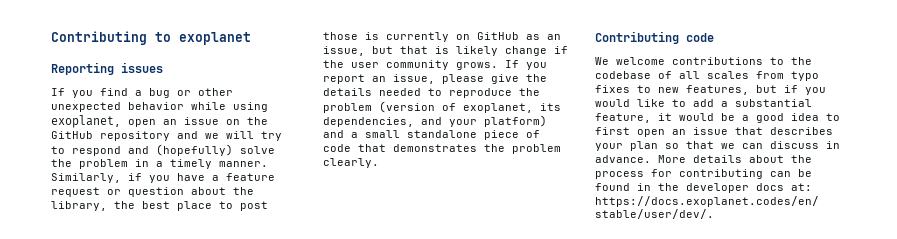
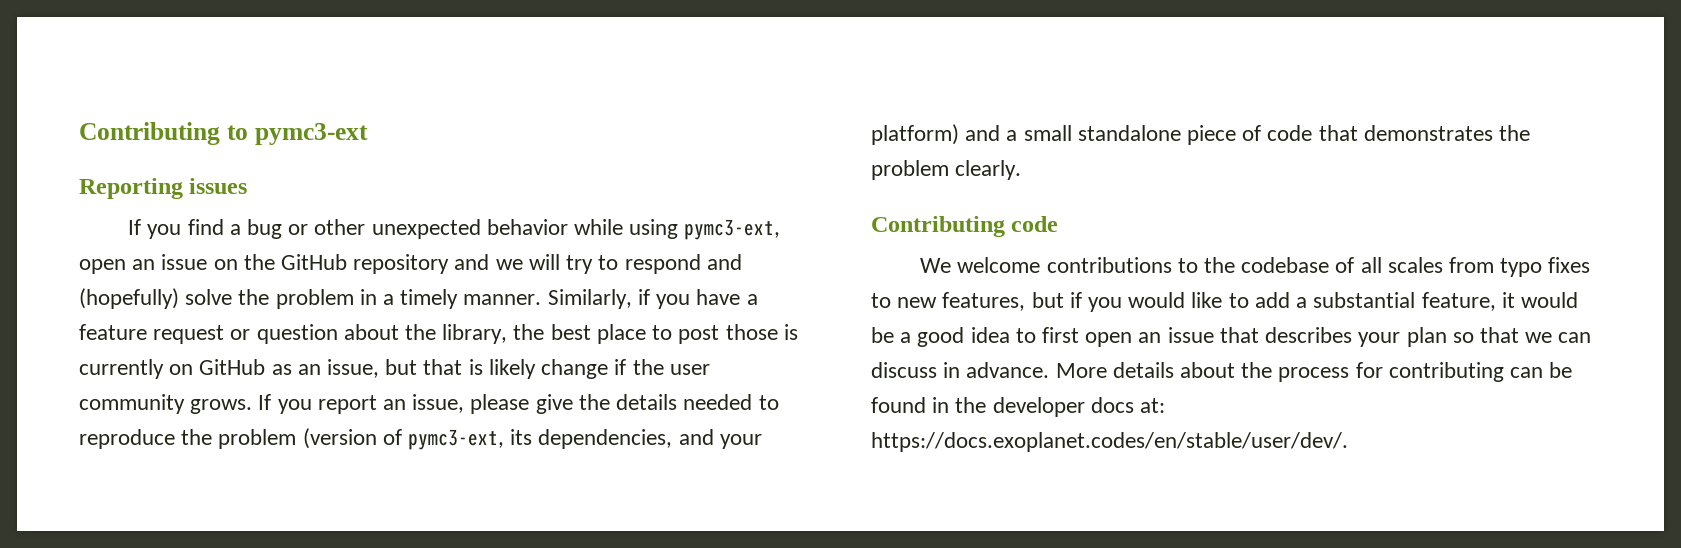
[179,32,251,45] exoplanet -> [254,123,368,145] pymc3-ext
[51,115,121,128] exoplanet, -> [684,219,781,240] pymc3-ext,
[463,103,533,113] exoplanet, -> [408,429,505,450] pymc3-ext,

